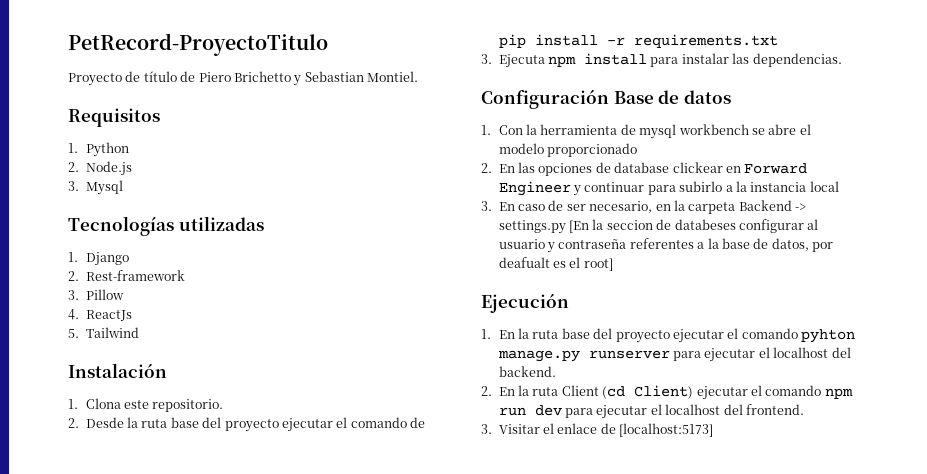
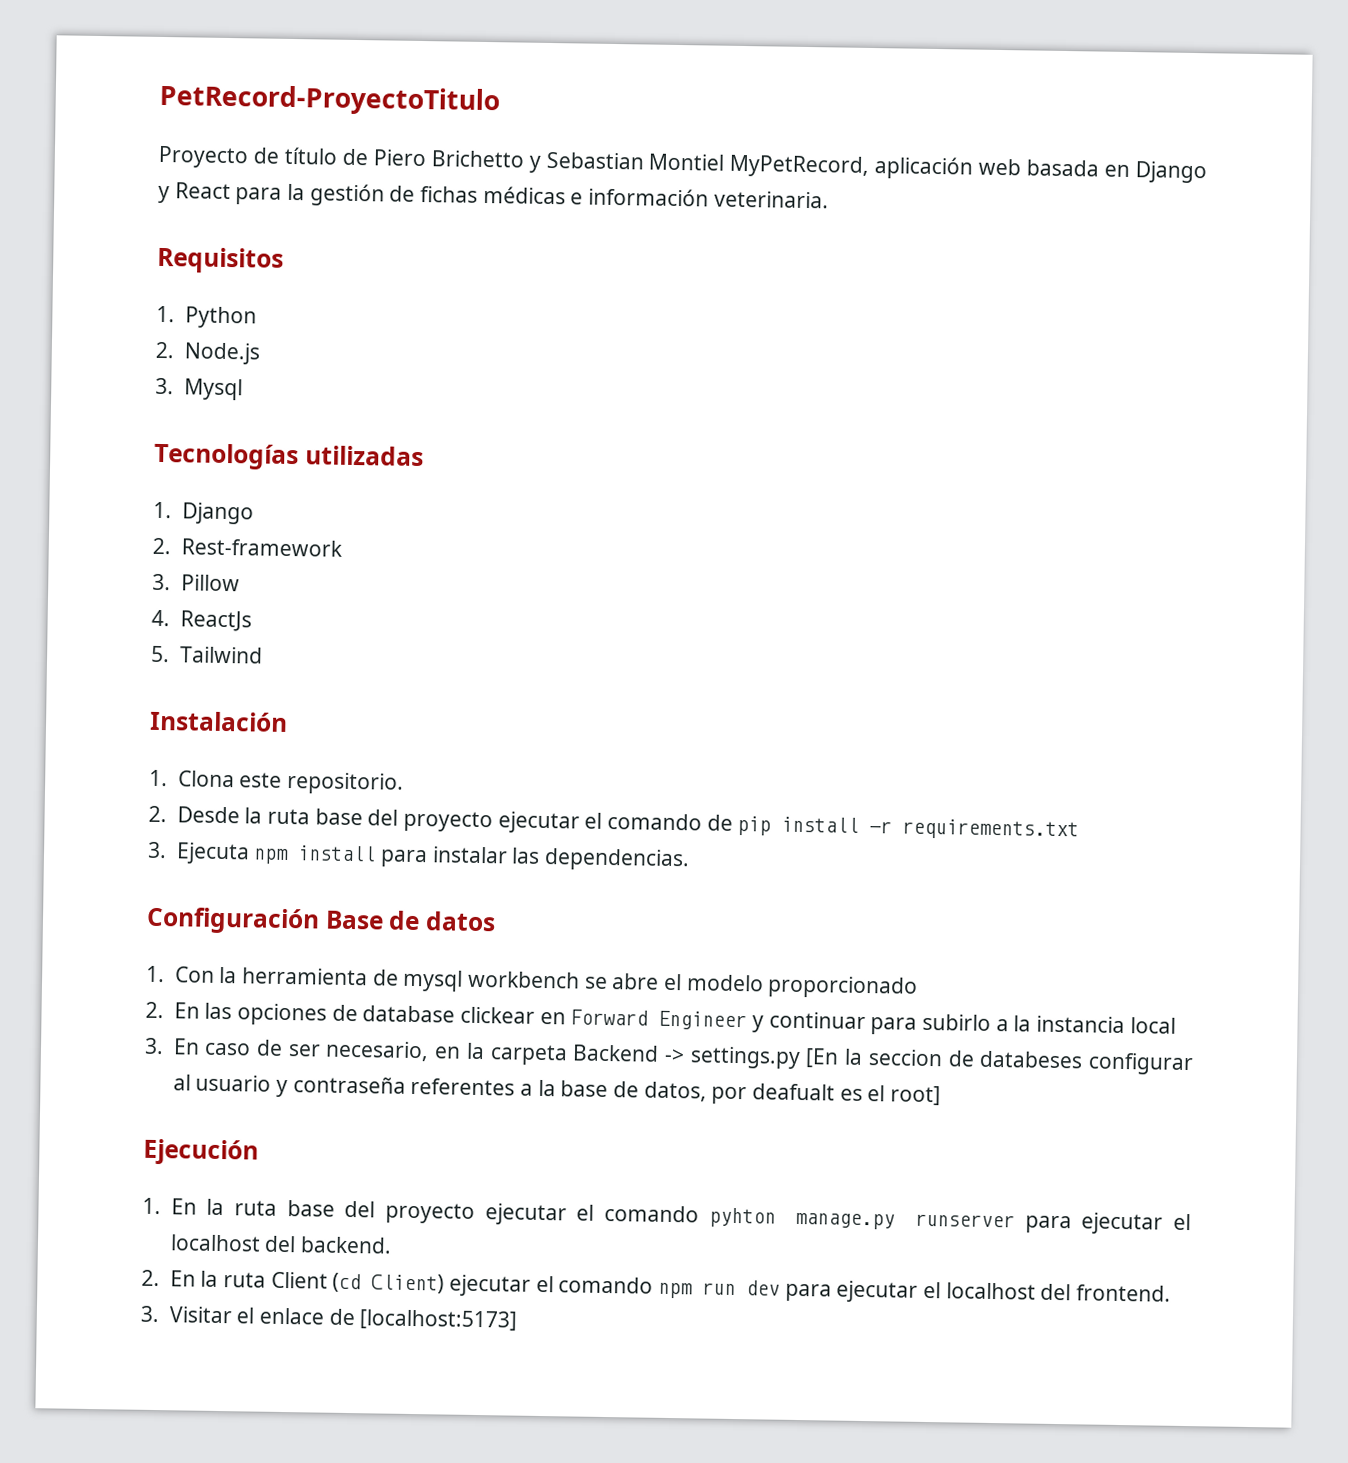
[367,71,418,82] Montiel. -> [648,153,1207,184] [158,182,829,209] Montiel MyPetRecord, aplicación web basada en Django y React para la gestión de fichas médicas e información veterinaria.

